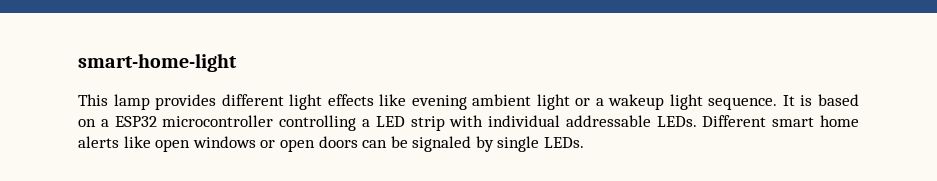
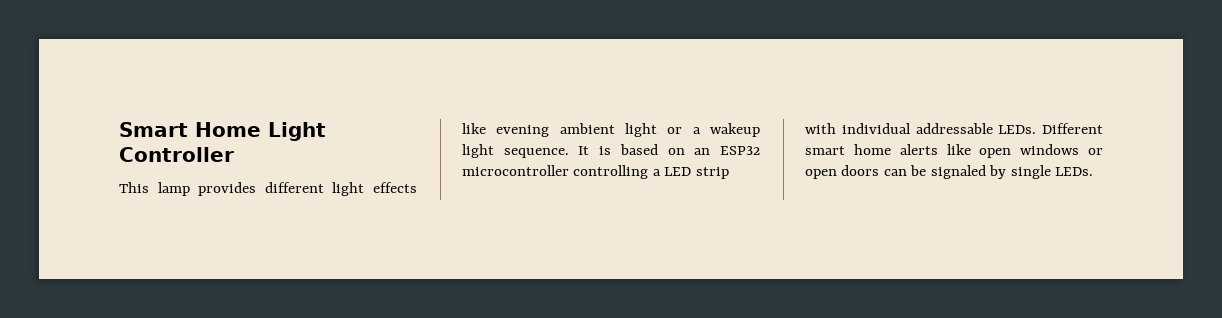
[78,53,237,72] smart-home-light -> [119,122,326,141] [119,147,234,162] Smart Home Light Controller
[100,119,109,127] a -> [694,148,711,155] an

